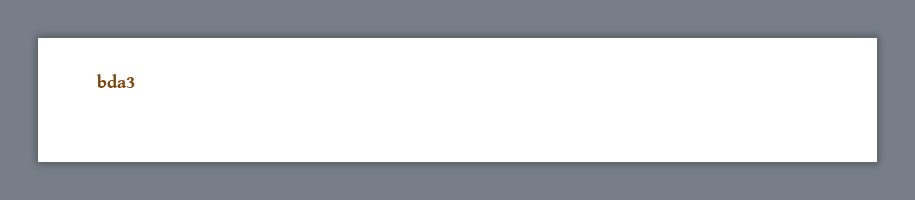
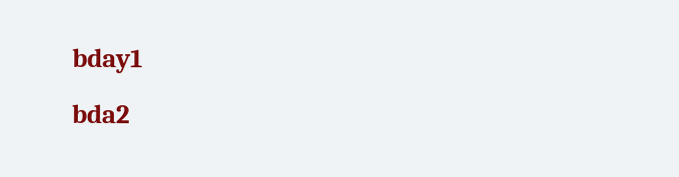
[97,74,135,88] bda3 -> [72,47,143,74] [71,103,130,124] bday1 // bda2

